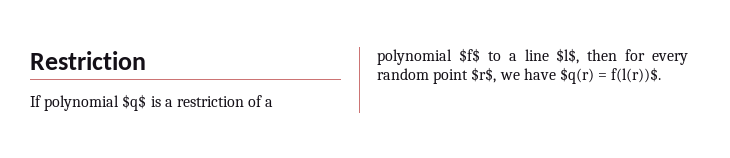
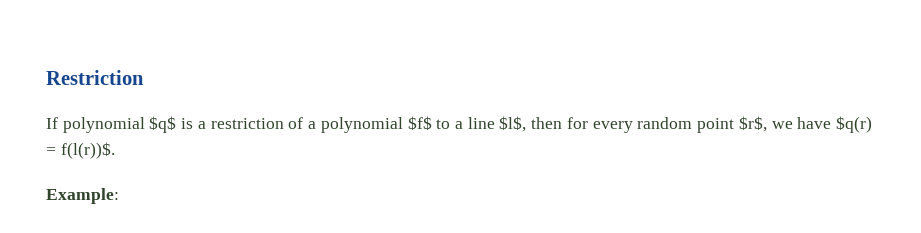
(662, 75) none -> [46,188,119,204] // Example:

